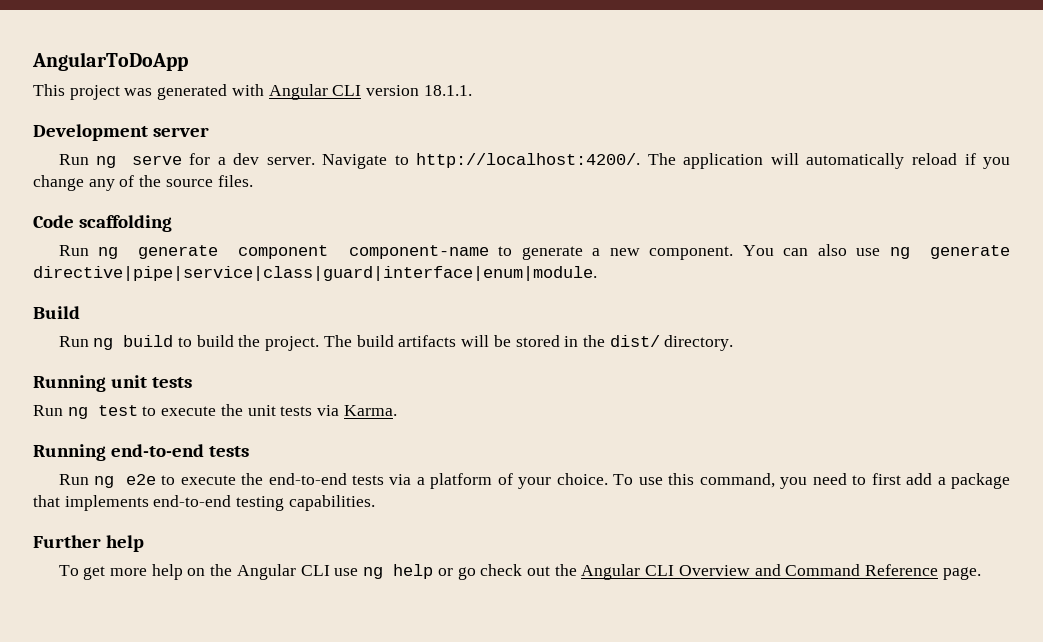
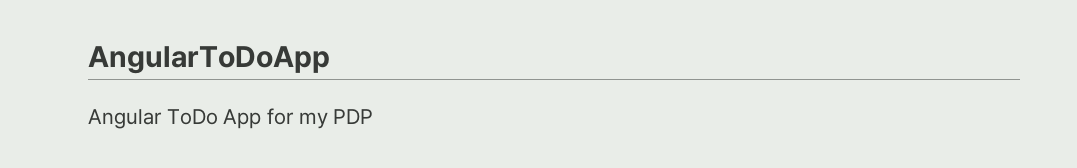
[33,84,472,100] [33,124,209,141] [58,153,1011,169] [33,175,253,191] [33,215,172,232] [58,244,1011,260] [33,266,597,281] [33,306,80,319] [58,335,734,351] [33,375,192,392] [33,404,397,419] [33,444,249,461] [58,473,1011,489] [33,495,375,511] [33,535,144,552] [58,564,981,580] This project was generated with Angular CLI version 18.1.1. // Development server // Run ng serve for a dev server. Navigate to http://localhost:4200/. The application will automatically reload if you change any of the source files. // Code scaffolding // Run ng generate component component-name to generate a new component. You can also use ng generate directive|pipe|service|class|guard|interface|enum|module. // Build // Run ng build to build the project. The build artifacts will be stored in the dist/ directory. // Running unit tests // Run ng test to execute the unit tests via Karma. // Running end-to-end tests // Run ng e2e to execute the end-to-end tests via a platform of your choice. To use this command, you need to first add a package that implements end-to-end testing capabilities. // Further help // To get more help on the Angular CLI use ng help or go check out the Angular CLI Overview and Command Reference page. -> [88,108,374,129] Angular ToDo App for my PDP

